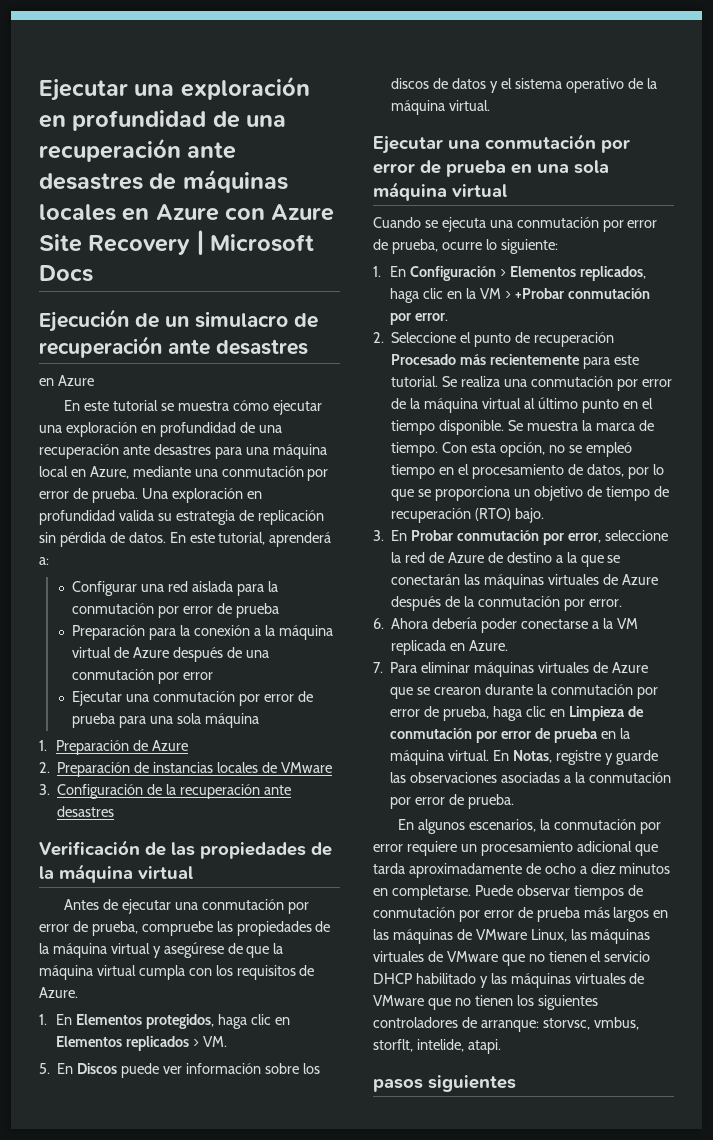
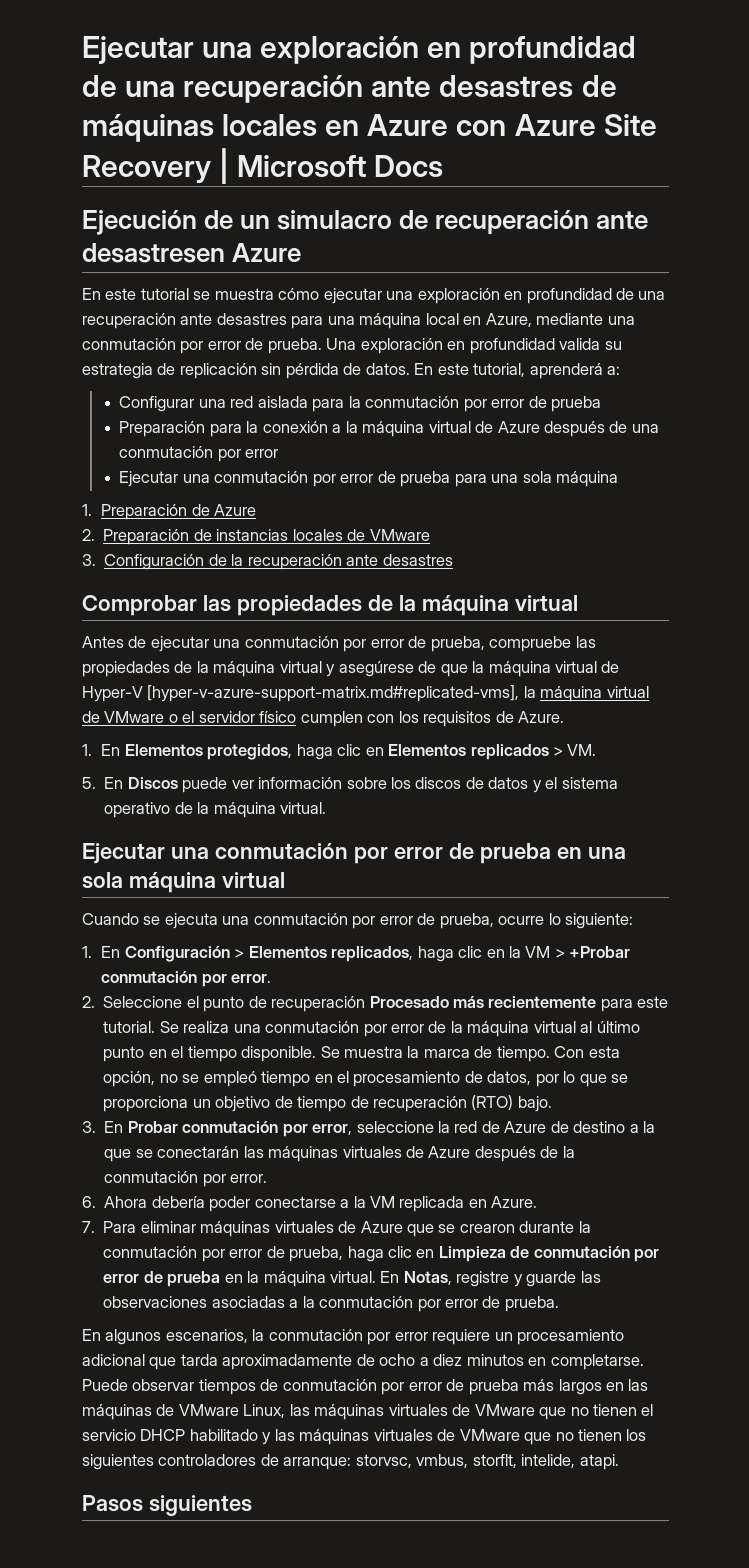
[216,339,308,355] [39,378,54,386] desastres // en -> [82,243,225,263] desastresen
[39,840,166,856] Verificación de -> [82,595,197,616] Comprobar
[138,965,185,980] cumpla -> [601,661,620,673] [82,685,649,702] [82,711,363,727] de Hyper-V [hyper-v-azure-support-matrix.md#replicated-vms], la máquina virtual de VMware o el servidor físico cumplen
[373,1078,423,1092] pasos -> [82,1495,143,1512] Pasos

